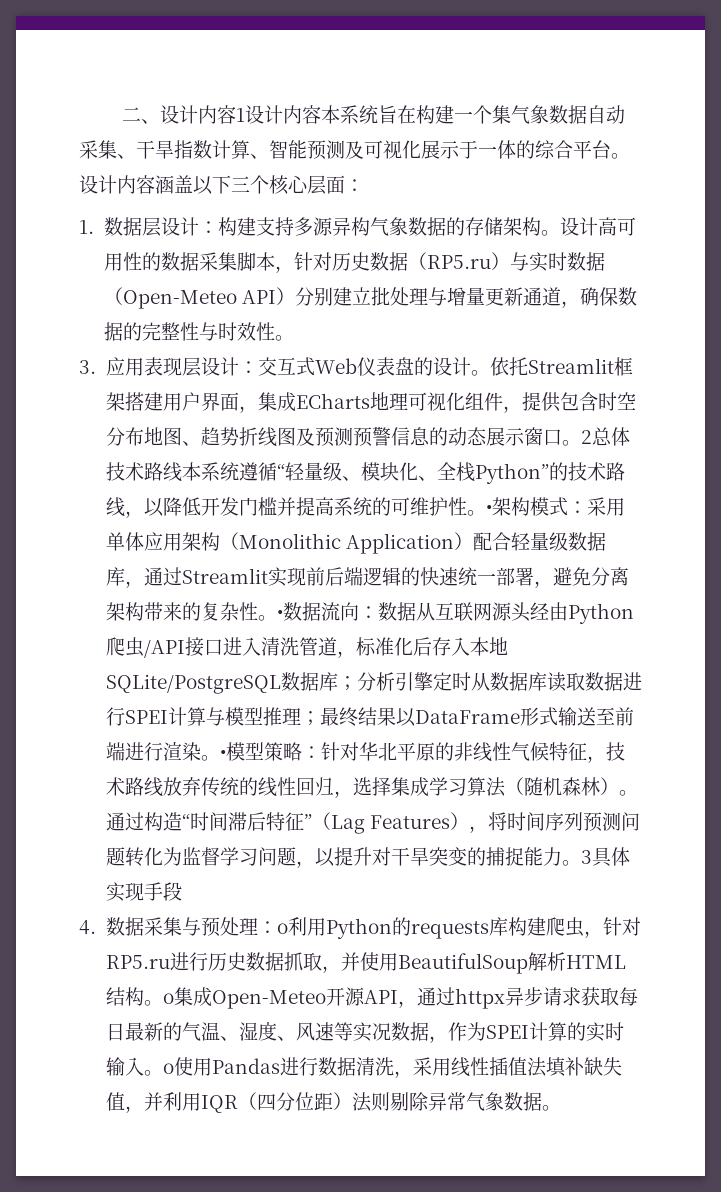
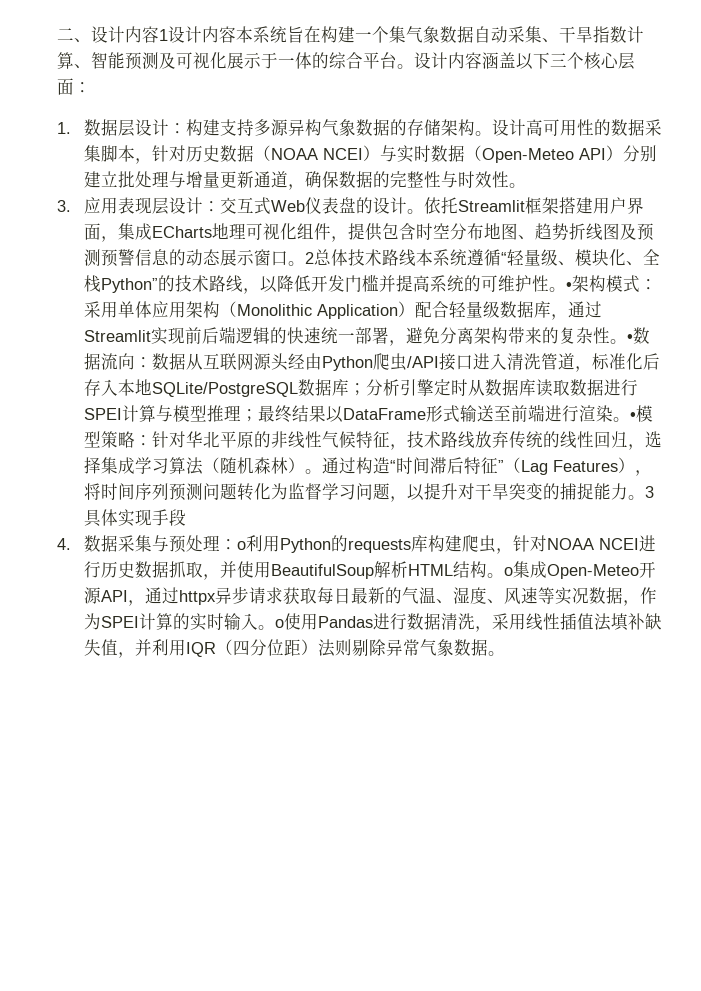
[426,255,491,269] RP5.ru -> [271,148,364,160] NOAA NCEI
[105,955,170,969] RP5.ru -> [547,538,640,550] NOAA NCEI

